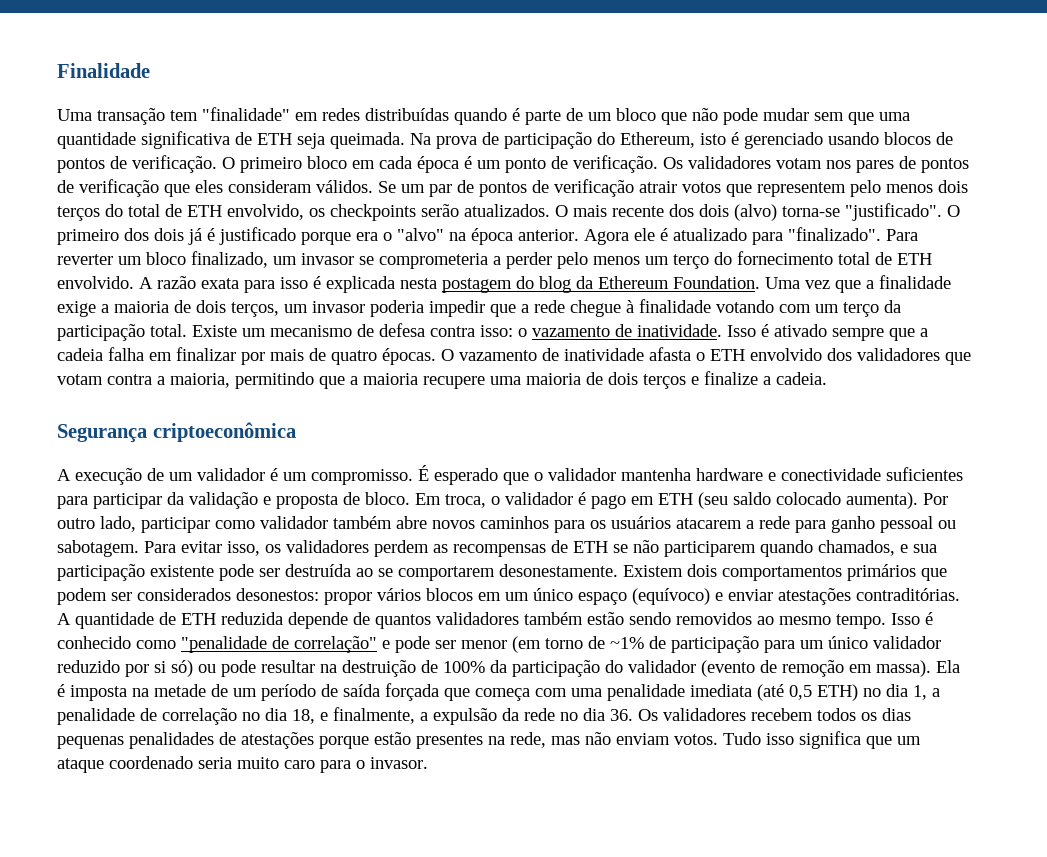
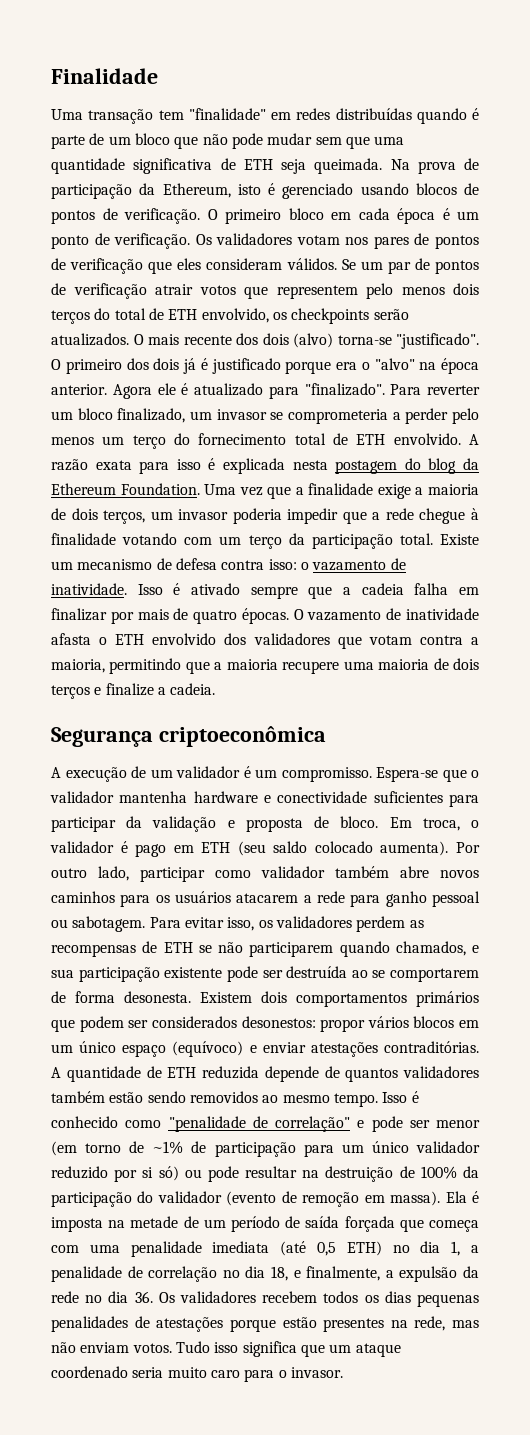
[597,132,615,145] do -> [139,183,156,195] da
[418,465,498,485] É esperado -> [376,767,438,782] Espera-se
[499,564,618,577] desonestamente. -> [51,991,191,1003] de forma desonesta.

